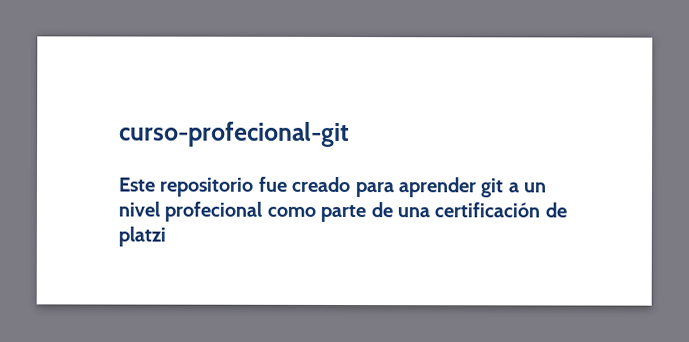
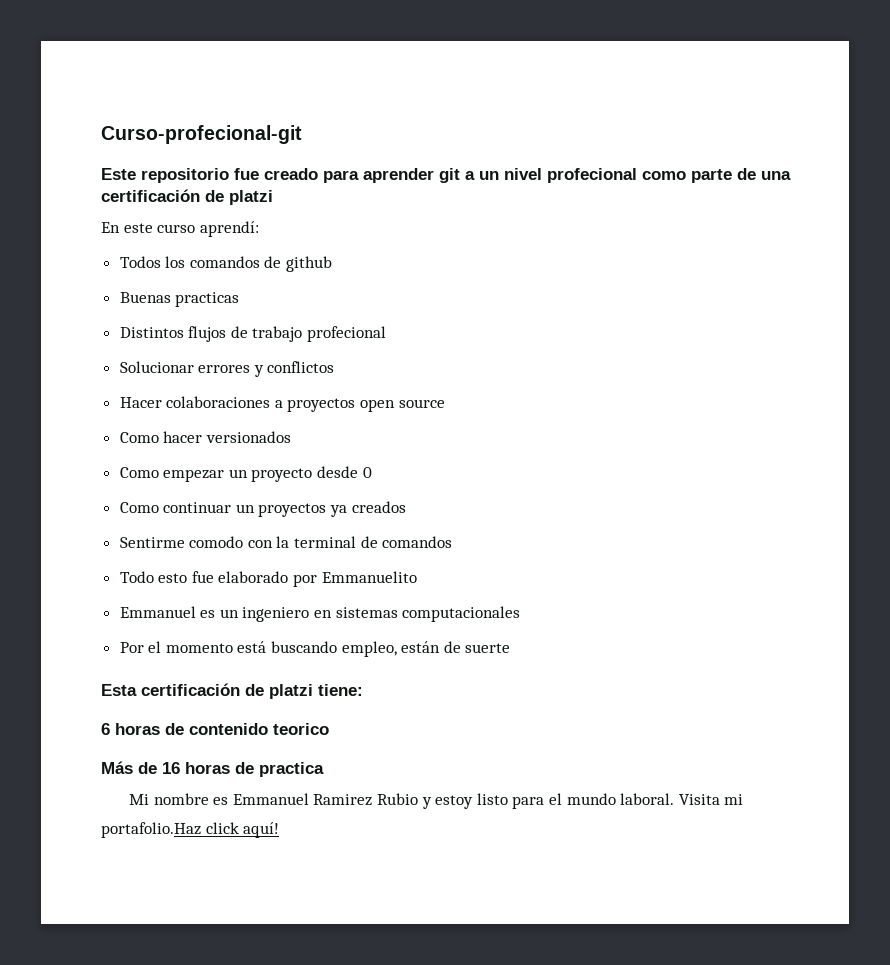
[119,121,350,148] curso-profecional-git -> [101,125,302,144] Curso-profecional-git
(166, 236) none -> [101,221,259,237] [119,256,333,272] [119,292,240,307] [119,326,387,342] [119,361,335,377] [119,396,445,412] [119,431,291,443] [119,466,372,482] [119,501,406,517] [119,536,453,548] [119,571,417,587] [119,606,521,622] [119,641,511,657] [101,683,363,699] [101,723,329,735] [101,761,324,777] [129,793,744,809] [101,822,280,838] // En este curso aprendí: // Todos los comandos de github // Buenas practicas // Distintos flujos de trabajo profecional // Solucionar errores y conflictos // Hacer colaboraciones a proyectos open source // Como hacer versionados // Como empezar un proyecto desde 0 // Como continuar un proyectos ya creados // Sentirme comodo con la terminal de comandos // Todo esto fue elaborado por Emmanuelito // Emmanuel es un ingeniero en sistemas computacionales // Por el momento está buscando empleo, están de suerte // Esta certificación de platzi tiene: // 6 horas de contenido teorico // Más de 16 horas de practica // Mi nombre es Emmanuel Ramirez Rubio y estoy listo para el mundo laboral. Visita mi portafolio.Haz click aquí!

